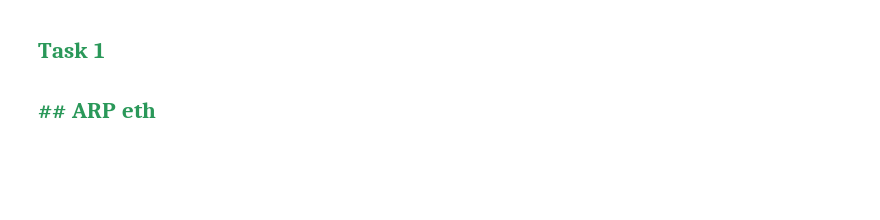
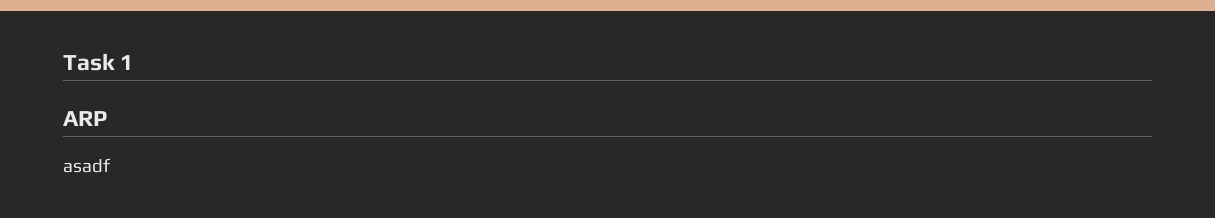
[38,105,66,119] ## -> (134, 62) none
[122,102,157,118] eth -> [63,158,111,173] // asadf

